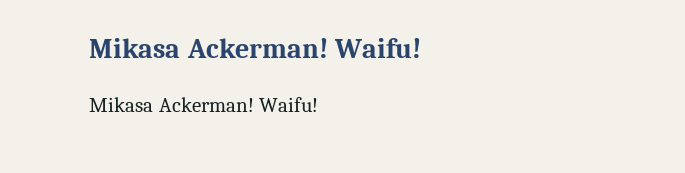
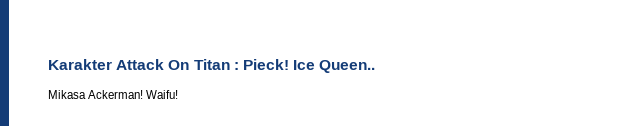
[89,38,422,58] Mikasa Ackerman! Waifu! -> [48,59,376,73] Karakter Attack On Titan : Pieck! Ice Queen..

